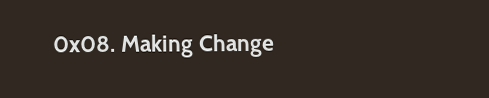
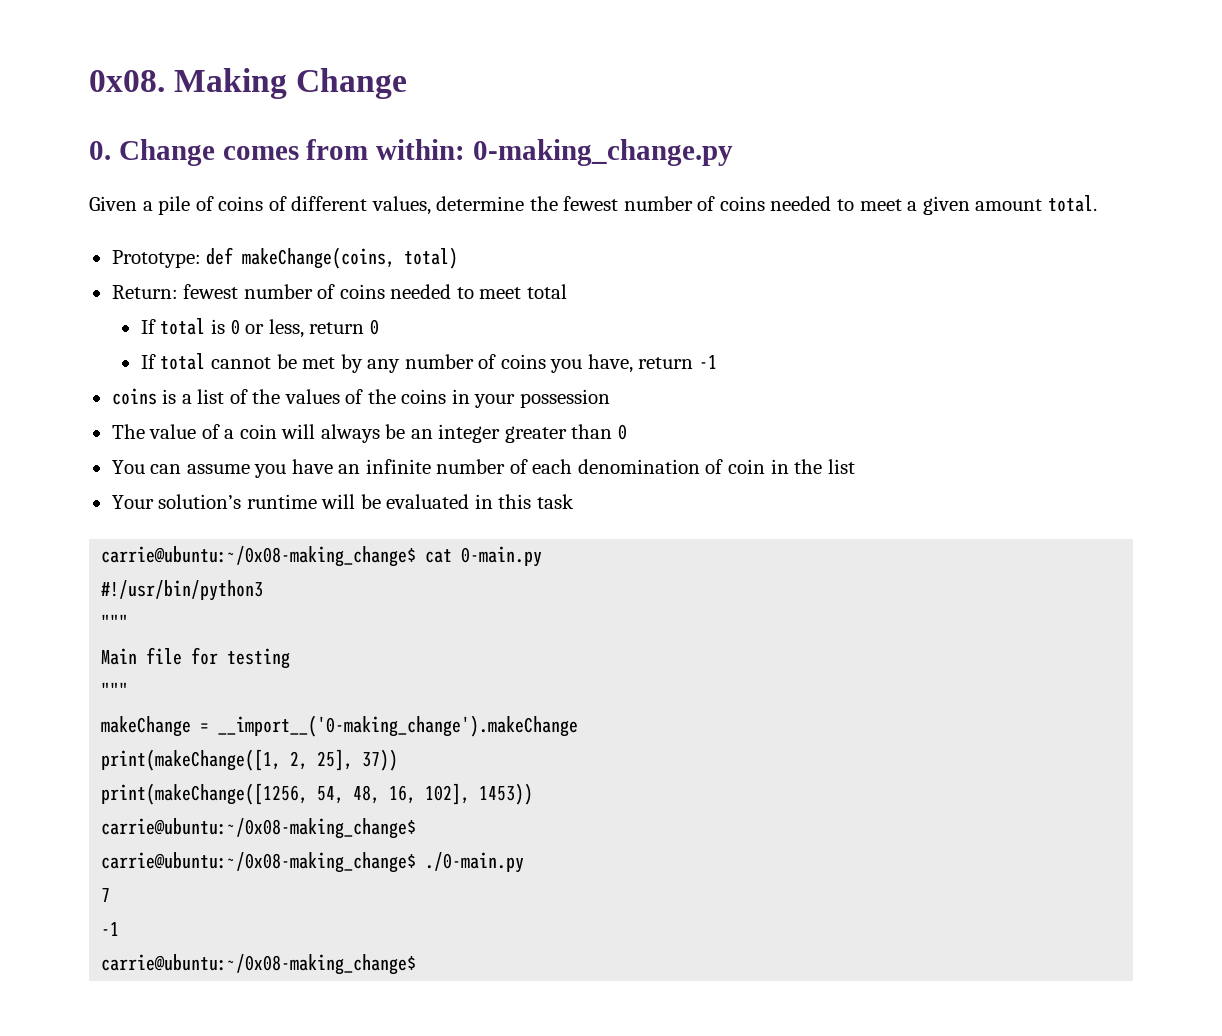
(276, 45) none -> [89,139,734,166] [89,195,1097,215] [111,247,459,269] [111,284,567,299] [140,318,379,338] [140,353,717,373] [111,388,610,408] [111,424,627,443] [111,459,855,478] [111,494,574,509] [101,546,543,567] [101,580,264,601] [101,614,129,630] [101,647,291,669] [101,682,129,698] [101,715,579,737] [101,749,399,771] [101,783,534,805] [101,818,417,839] [101,852,525,873] [101,888,111,902] [101,922,120,936] [101,954,417,975] // 0. Change comes from within: 0-making_change.py // Given a pile of coins of different values, determine the fewest number of coins needed to meet a given amount total. // Prototype: def makeChange(coins, total) // Return: fewest number of coins needed to meet total // If total is 0 or less, return 0 // If total cannot be met by any number of coins you have, return -1 // coins is a list of the values of the coins in your possession // The value of a coin will always be an integer greater than 0 // You can assume you have an infinite number of each denomination of coin in the list // Your solution’s runtime will be evaluated in this task // carrie@ubuntu:~/0x08-making_change$ cat 0-main.py // #!/usr/bin/python3 // """ // Main file for testing // """ // makeChange = __import__('0-making_change').makeChange // print(makeChange([1, 2, 25], 37)) // print(makeChange([1256, 54, 48, 16, 102], 1453)) // carrie@ubuntu:~/0x08-making_change$ // carrie@ubuntu:~/0x08-making_change$ ./0-main.py // 7 // -1 // carrie@ubuntu:~/0x08-making_change$

